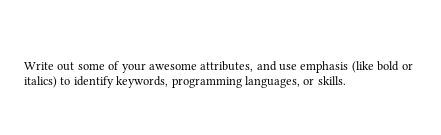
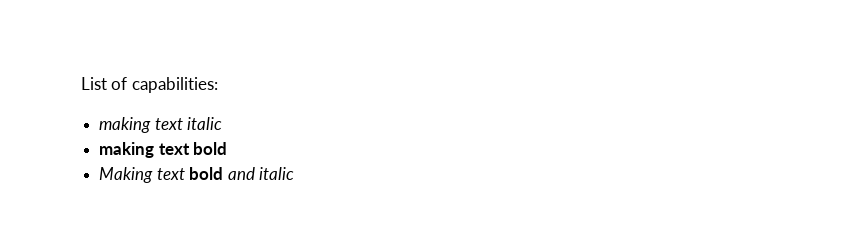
[24,61,413,73] [24,76,346,88] Write out some of your awesome attributes, and use emphasis (like bold or italics) to identify keywords, programming languages, or skills. -> [81,77,218,93] [99,117,223,133] [99,142,228,158] [99,167,294,183] List of capabilities: // making text italic // making text bold // Making text bold and italic

